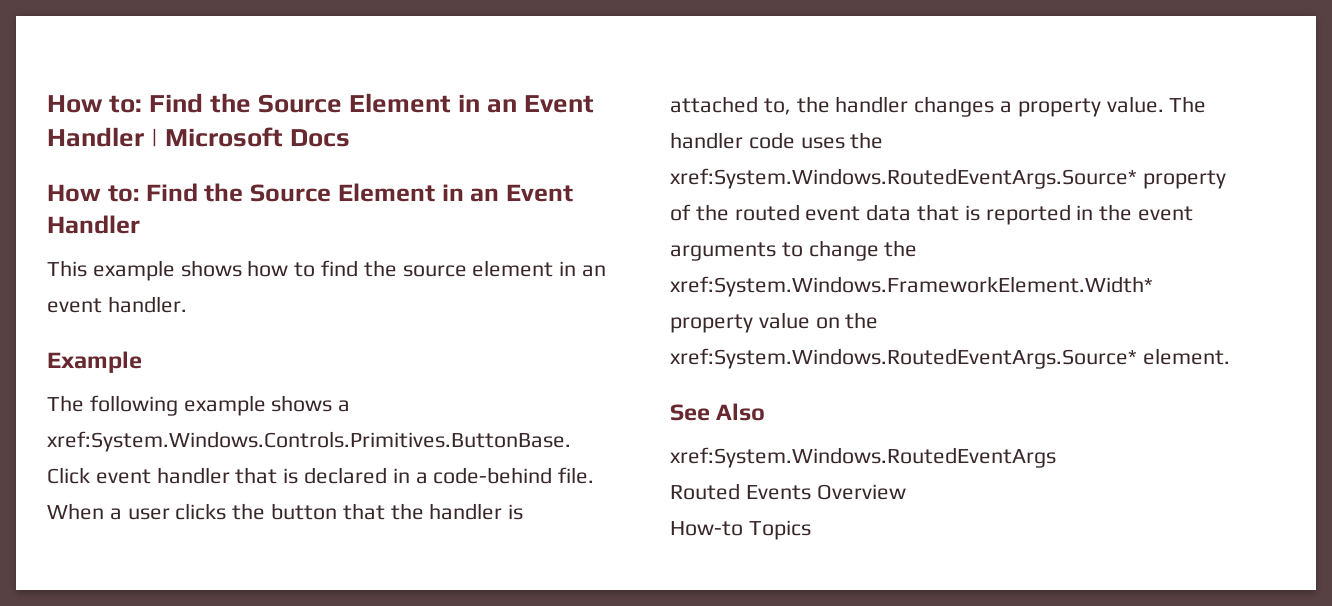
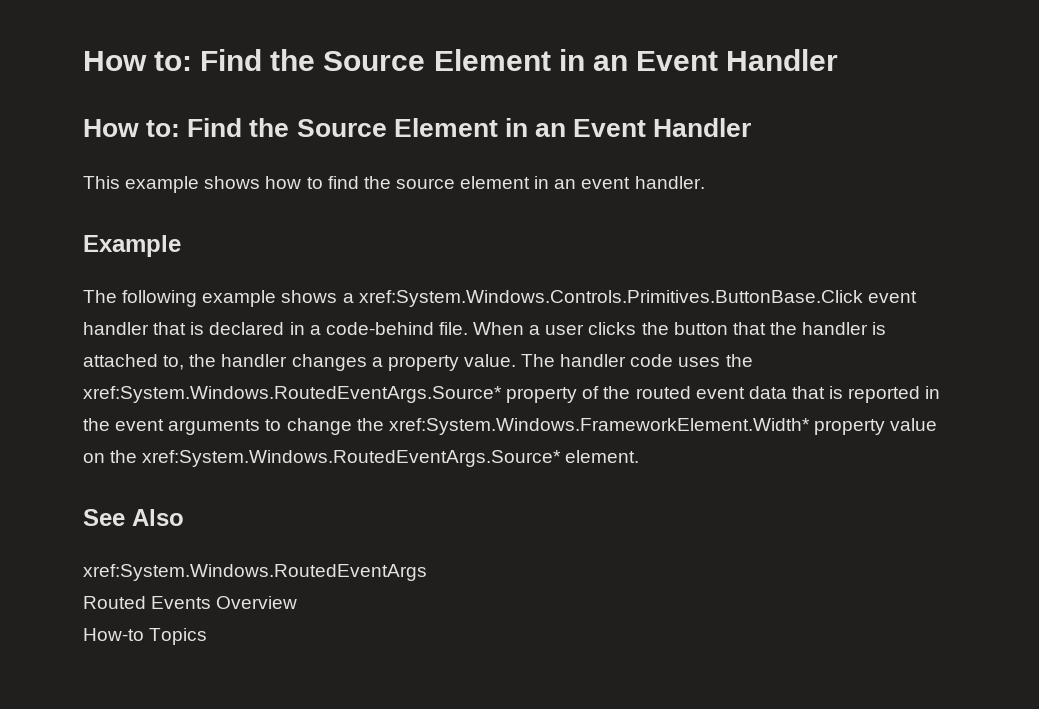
[151,127,351,147] | Microsoft Docs -> (838, 60) none

